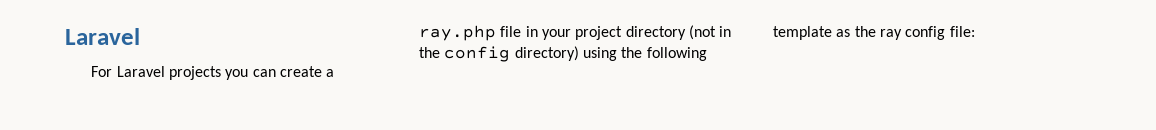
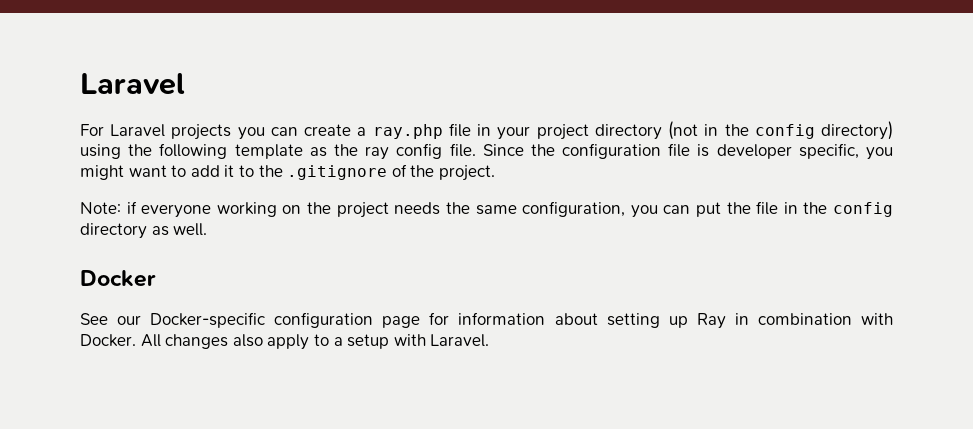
[949,26,975,37] file: -> [449,143,893,160] [80,164,495,181] [80,201,893,218] [80,223,208,239] [80,270,156,287] [80,312,894,329] [80,334,490,350] file. Since the configuration file is developer specific, you might want to add it to the .gitignore of the project. // Note: if everyone working on the project needs the same configuration, you can put the file in the config directory as well. // Docker // See our Docker-specific configuration page for information about setting up Ray in combination with Docker. All changes also apply to a setup with Laravel.

